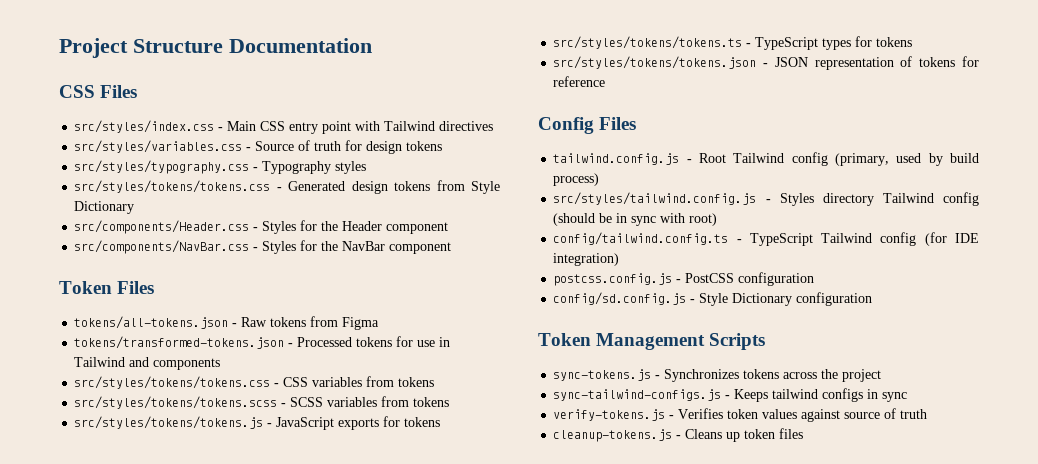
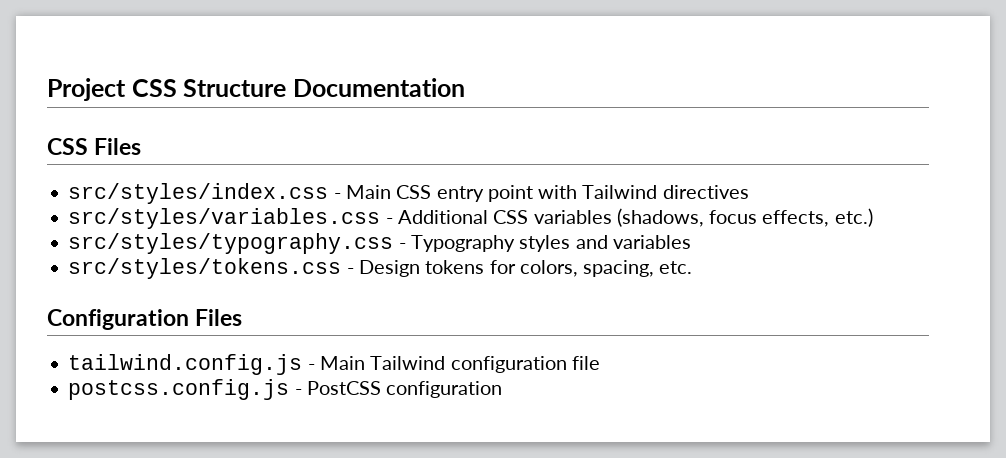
(128, 48) none -> [131,79,177,97] CSS
[255,140,443,154] [74,160,367,174] [74,180,500,194] [74,201,135,214] [74,220,449,234] [74,240,452,254] [59,281,155,294] [74,316,380,330] [74,336,451,349] [74,357,221,370] [74,376,435,389] [74,396,450,409] [74,416,441,430] [553,36,913,50] [553,56,979,70] [553,76,606,87] [538,117,637,134] [553,152,979,166] [553,173,600,186] [553,192,979,206] [553,213,718,226] [553,232,979,246] [553,253,620,266] [553,272,815,286] [553,292,873,306] [538,333,766,350] [553,369,882,382] [553,388,908,402] [553,408,928,422] [553,428,804,442] Source of truth for design tokens // src/styles/typography.css - Typography styles // src/styles/tokens/tokens.css - Generated design tokens from Style Dictionary // src/components/Header.css - Styles for the Header component // src/components/NavBar.css - Styles for the NavBar component // Token Files // tokens/all-tokens.json - Raw tokens from Figma // tokens/transformed-tokens.json - Processed tokens for use in Tailwind and components // src/styles/tokens/tokens.css - CSS variables from tokens // src/styles/tokens/tokens.scss - SCSS variables from tokens // src/styles/tokens/tokens.js - JavaScript exports for tokens // src/styles/tokens/tokens.ts - TypeScript types for tokens // src/styles/tokens/tokens.json - JSON representation of tokens for reference // Config Files // tailwind.config.js - Root Tailwind config (primary, used by build process) // src/styles/tailwind.config.js - Styles directory Tailwind config (should be in sync with root) // config/tailwind.config.ts - TypeScript Tailwind config (for IDE integration) // postcss.config.js - PostCSS configuration // config/sd.config.js - Style Dictionary configuration // Token Management Scripts // sync-tokens.js - Synchronizes tokens across the project // sync-tailwind-configs.js - Keeps tailwind configs in sync // verify-tokens.js - Verifies token values against source of truth // cleanup-tokens.js - Cleans up token files -> [397,208,873,227] [68,233,691,254] [68,258,693,279] [47,309,243,330] [68,354,600,375] [68,379,503,400] Additional CSS variables (shadows, focus effects, etc.) // src/styles/typography.css - Typography styles and variables // src/styles/tokens.css - Design tokens for colors, spacing, etc. // Configuration Files // tailwind.config.js - Main Tailwind configuration file // postcss.config.js - PostCSS configuration

